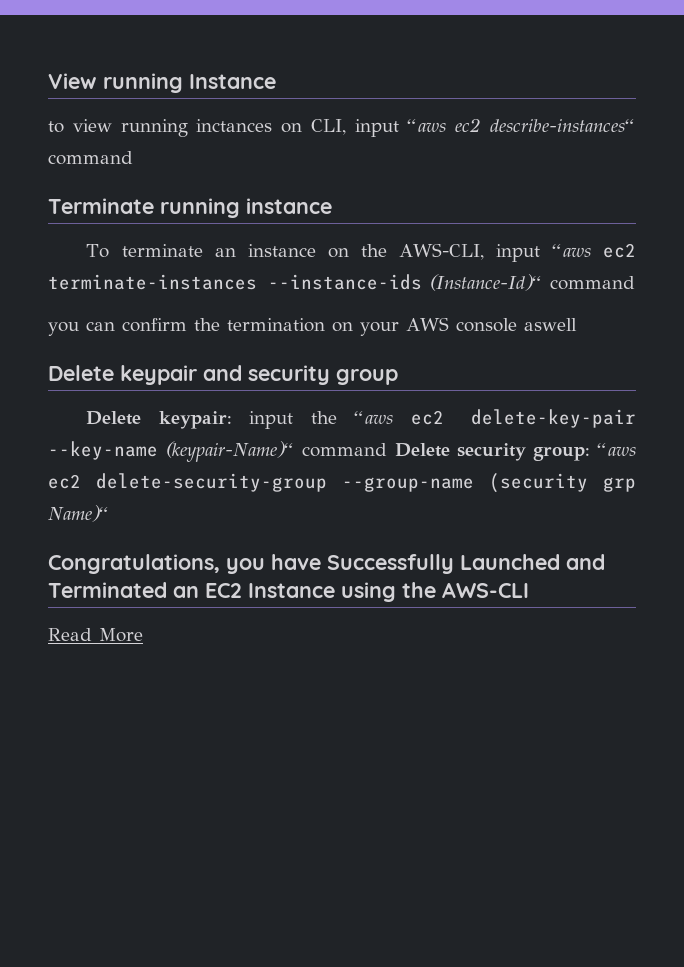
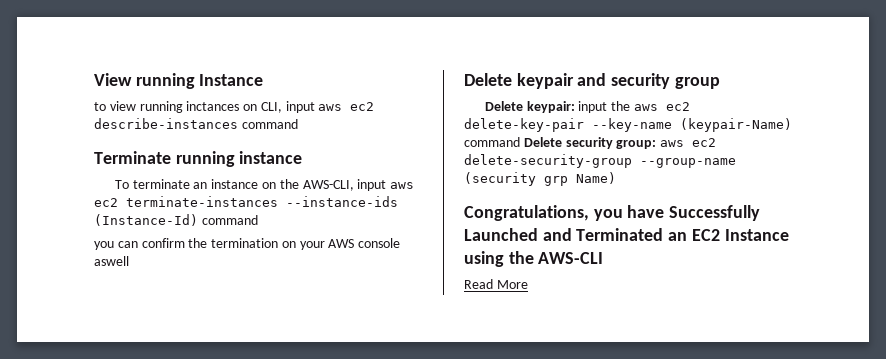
[407,118,636,132] “aws ec2 describe-instances“ -> [318,102,375,111] [94,118,238,129] aws ec2 describe-instances
[551,244,591,257] “aws -> [390,182,415,189] aws
[429,274,543,291] (Instance-Id)“ -> [94,214,198,226] (Instance-Id)
[354,411,394,424] “aws -> [634,104,659,111] aws
[165,441,296,462] (keypair-Name)“ -> [680,118,792,132] (keypair-Name)
[597,443,637,456] “aws -> [660,140,685,147] aws
[48,505,110,522] Name)“ -> [576,172,616,184] Name)

